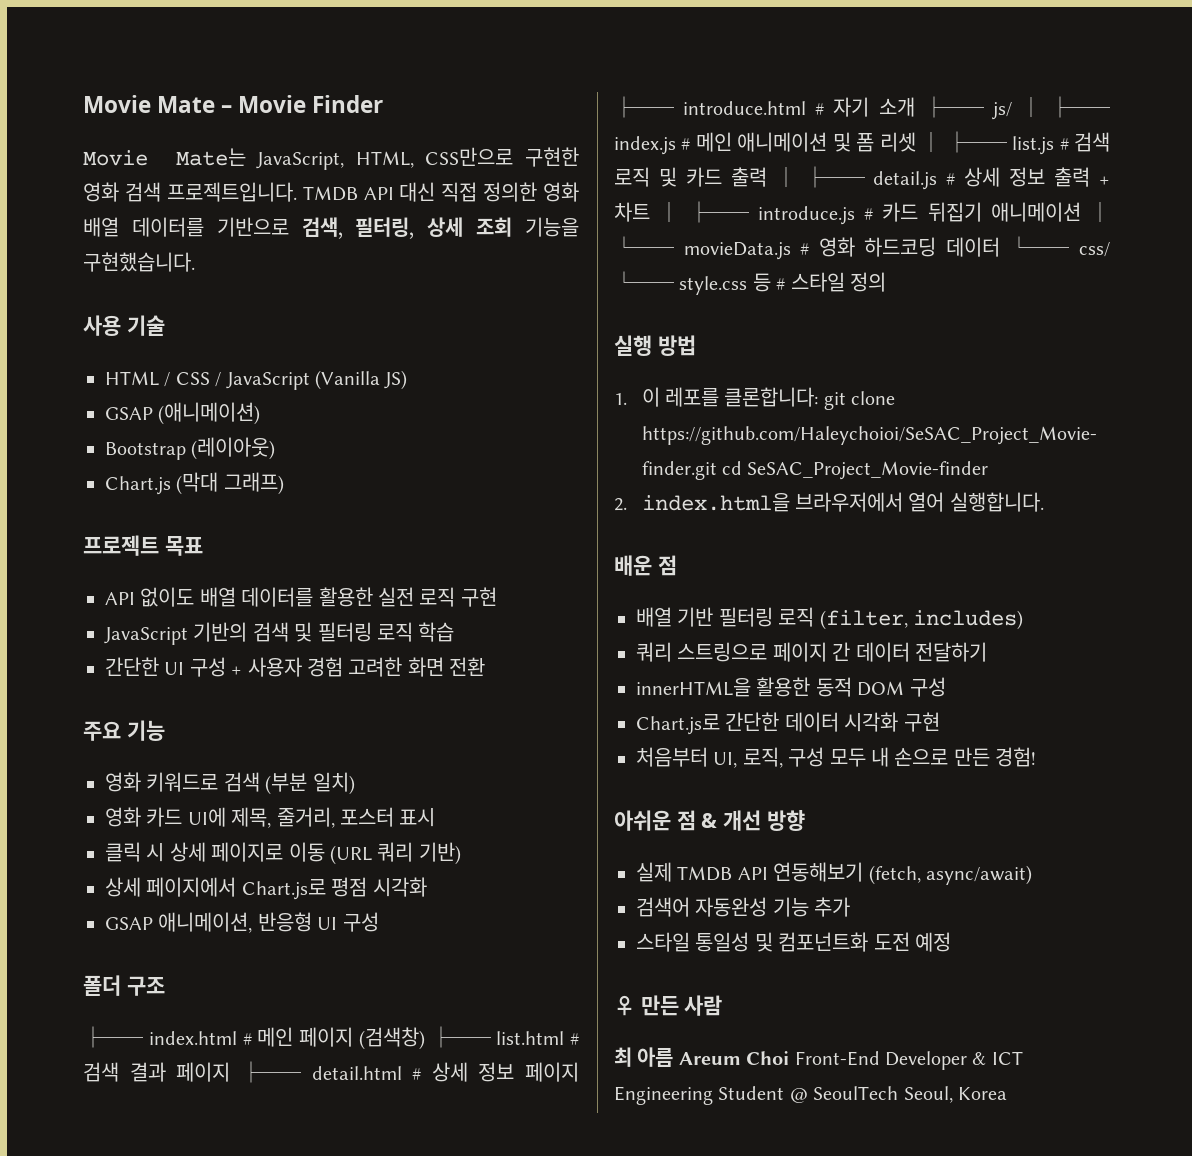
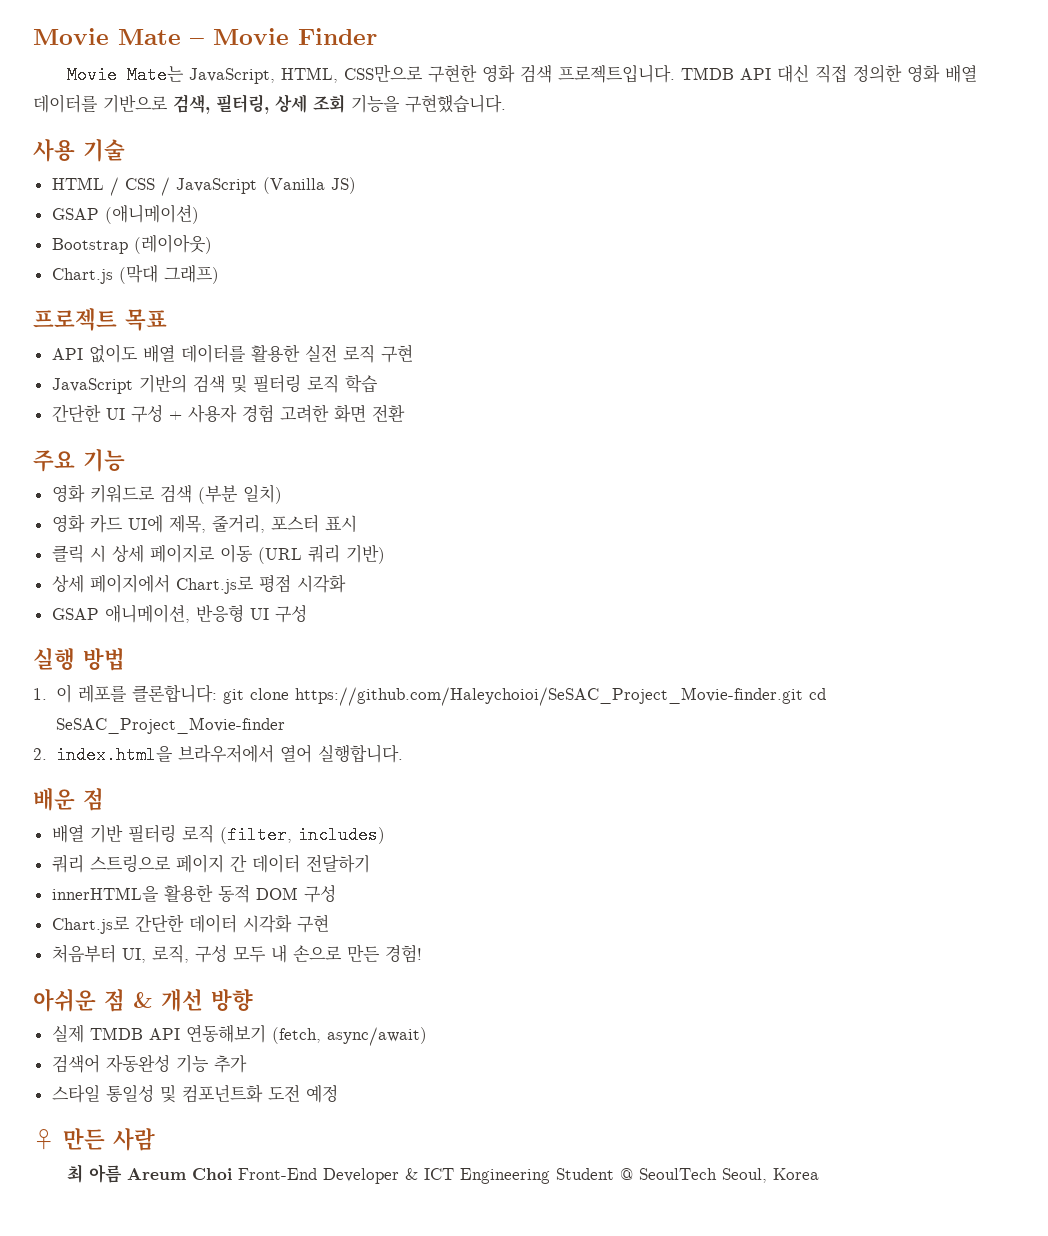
[83,975,165,996] [83,1026,579,1050] [83,1061,579,1083] [614,96,1110,120] [614,131,1110,155] [614,166,1111,190] [614,201,1110,225] [614,236,1110,260] [614,271,886,295] // 폴더 구조 // ├── index.html # 메인 페이지 (검색창) ├── list.html # 검색 결과 페이지 ├── detail.html # 상세 정보 페이지 ├── introduce.html # 자기 소개 ├── js/ │ ├── index.js # 메인 애니메이션 및 폼 리셋 │ ├── list.js # 검색 로직 및 카드 출력 │ ├── detail.js # 상세 정보 출력 + 차트 │ ├── introduce.js # 카드 뒤집기 애니메이션 │ └── movieData.js # 영화 하드코딩 데이터 └── css/ └── style.css 등 # 스타일 정의 -> (307, 614) none

